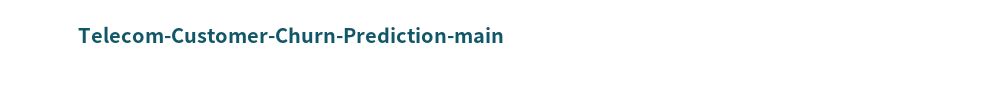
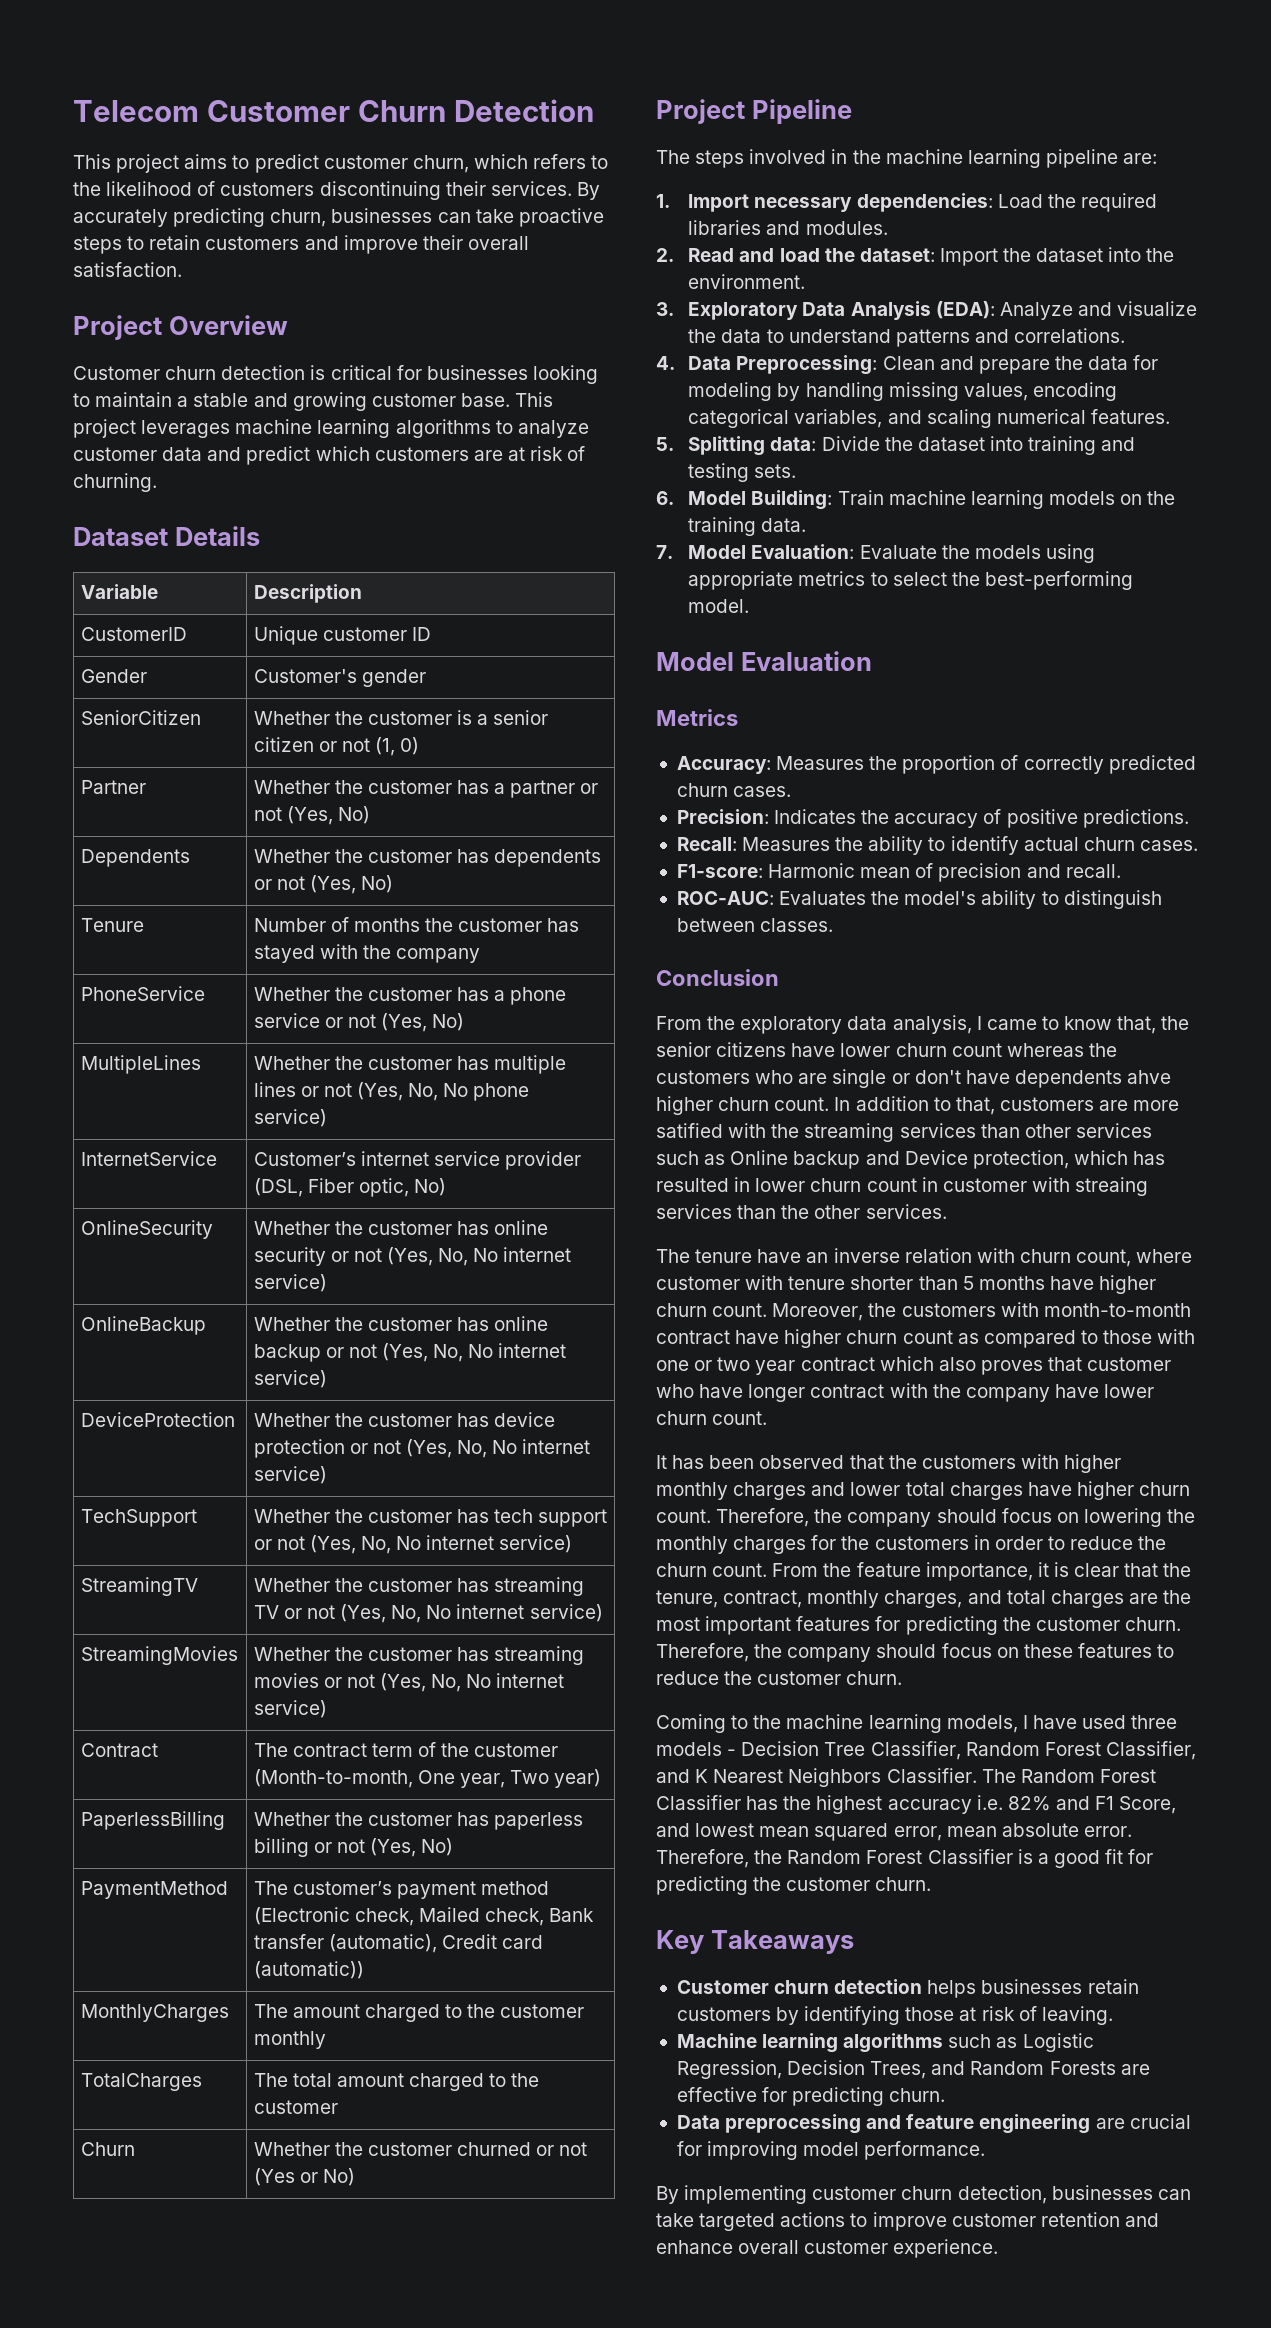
[78,26,504,43] Telecom-Customer-Churn-Prediction-main -> [73,99,594,122] [73,154,609,173] [73,181,600,200] [73,208,604,227] [73,235,529,254] [73,262,182,277] [73,315,288,340] [73,365,598,384] [73,392,554,411] [73,419,589,438] [73,446,586,465] [73,473,157,492] [73,526,260,546] [80,584,158,599] [253,584,362,603] [80,627,187,641] [253,626,431,645] [80,669,147,683] [253,669,426,687] [80,710,201,725] [253,710,549,725] [253,737,420,756] [80,780,146,794] [253,780,599,798] [253,806,370,825] [80,849,190,867] [253,849,602,867] [253,875,394,894] [80,918,144,932] [253,917,580,932] [253,944,481,963] [80,986,205,1001] [253,987,567,1005] [253,1013,465,1032] [80,1055,201,1074] [253,1055,567,1074] [253,1082,530,1101] [253,1109,327,1127] [80,1151,217,1166] [253,1151,582,1170] [253,1178,447,1197] [80,1220,213,1239] [253,1220,549,1235] [253,1247,572,1266] [253,1274,327,1292] [80,1316,206,1335] [253,1316,549,1331] [253,1343,567,1362] [253,1370,327,1388] [80,1412,235,1427] [253,1412,556,1427] [253,1439,591,1458] [253,1466,327,1484] [80,1509,197,1527] [253,1509,608,1527] [253,1535,573,1554] [80,1577,198,1596] [253,1577,585,1596] [253,1604,603,1623] [80,1646,238,1665] [253,1646,585,1665] [253,1673,565,1692] [253,1700,327,1718] [80,1743,158,1757] [253,1742,559,1757] [253,1769,602,1788] [80,1811,225,1830] [253,1812,584,1830] [253,1838,454,1857] [80,1881,228,1899] [253,1881,550,1899] [253,1907,595,1926] [253,1934,544,1953] [253,1961,364,1979] [80,2004,229,2022] [253,2004,585,2022] [253,2031,326,2049] [80,2073,202,2091] [253,2073,540,2091] [253,2100,338,2114] [80,2142,135,2156] [253,2142,588,2156] [253,2168,355,2186] [656,99,852,124] [656,149,1158,168] [656,193,1157,212] [688,220,888,235] [656,247,1175,266] [688,274,806,289] [656,301,1198,320] [688,328,1126,347] [656,355,1159,375] [688,382,1117,401] [688,409,1170,428] [656,436,1136,456] [688,463,797,482] [656,490,1176,510] [688,517,807,536] [656,544,1095,563] [688,571,1133,590] [688,599,750,613] [656,651,872,671] [656,709,738,726] [676,755,1196,774] [676,783,792,797] [676,809,1189,828] [676,836,1198,855] [676,863,1121,882] [676,890,1162,909] [676,918,834,932] [656,969,779,986] [656,1015,1190,1034] [656,1042,1117,1057] [656,1069,1172,1088] [656,1096,1180,1115] [656,1123,1152,1142] [656,1150,1166,1169] [656,1177,1149,1196] [656,1204,947,1219] [656,1248,1193,1267] [656,1275,1157,1294] [656,1302,1191,1321] [656,1329,1196,1348] [656,1356,1172,1375] [656,1383,1155,1402] [656,1411,768,1425] [656,1454,1122,1473] [656,1481,1191,1500] [656,1508,1196,1527] [656,1535,1167,1554] [656,1562,1192,1581] [656,1590,1192,1608] [656,1616,1181,1635] [656,1643,1175,1662] [656,1671,903,1685] [656,1714,1178,1733] [656,1741,1196,1760] [656,1768,1156,1787] [656,1795,1177,1814] [656,1823,1132,1841] [656,1849,1154,1868] [656,1876,932,1895] [656,1930,854,1954] [676,1979,1139,1998] [676,2006,1113,2025] [676,2033,1094,2053] [676,2060,1150,2079] [676,2087,946,2106] [676,2114,1191,2134] [676,2141,986,2160] [656,2185,1191,2204] [656,2212,1159,2231] [656,2239,999,2258] Telecom Customer Churn Detection // This project aims to predict customer churn, which refers to the likelihood of customers discontinuing their services. By accurately predicting churn, businesses can take proactive steps to retain customers and improve their overall satisfaction. // Project Overview // Customer churn detection is critical for businesses looking to maintain a stable and growing customer base. This project leverages machine learning algorithms to analyze customer data and predict which customers are at risk of churning. // Dataset Details // Variable | Description // CustomerID | Unique customer ID // Gender | Customer's gender // SeniorCitizen | Whether the customer is a senior citizen or not (1, 0) // Partner | Whether the customer has a partner or not (Yes, No) // Dependents | Whether the customer has dependents or not (Yes, No) // Tenure | Number of months the customer has stayed with the company // PhoneService | Whether the customer has a phone service or not (Yes, No) // MultipleLines | Whether the customer has multiple lines or not (Yes, No, No phone service) // InternetService | Customer’s internet service provider (DSL, Fiber optic, No) // OnlineSecurity | Whether the customer has online security or not (Yes, No, No internet service) // OnlineBackup | Whether the customer has online backup or not (Yes, No, No internet service) // DeviceProtection | Whether the customer has device protection or not (Yes, No, No internet service) // TechSupport | Whether the customer has tech support or not (Yes, No, No internet service) // StreamingTV | Whether the customer has streaming TV or not (Yes, No, No internet service) // StreamingMovies | Whether the customer has streaming movies or not (Yes, No, No internet service) // Contract | The contract term of the customer (Month-to-month, One year, Two year) // PaperlessBilling | Whether the customer has paperless billing or not (Yes, No) // PaymentMethod | The customer’s payment method (Electronic check, Mailed check, Bank transfer (automatic), Credit card (automatic)) // MonthlyCharges | The amount charged to the customer monthly // TotalCharges | The total amount charged to the customer // Churn | Whether the customer churned or not (Yes or No) // Project Pipeline // The steps involved in the machine learning pipeline are: // 1. Import necessary dependencies: Load the required libraries and modules. // 2. Read and load the dataset: Import the dataset into the environment. // 3. Exploratory Data Analysis (EDA): Analyze and visualize the data to understand patterns and correlations. // 4. Data Preprocessing: Clean and prepare the data for modeling by handling missing values, encoding categorical variables, and scaling numerical features. // 5. Splitting data: Divide the dataset into training and testing sets. // 6. Model Building: Train machine learning models on the training data. // 7. Model Evaluation: Evaluate the models using appropriate metrics to select the best-performing model. // Model Evaluation // Metrics // Accuracy: Measures the proportion of correctly predicted churn cases. // Precision: Indicates the accuracy of positive predictions. // Recall: Measures the ability to identify actual churn cases. // F1-score: Harmonic mean of precision and recall. // ROC-AUC: Evaluates the model's ability to distinguish between classes. // Conclusion // From the exploratory data analysis, I came to know that, the senior citizens have lower churn count whereas the customers who are single or don't have dependents ahve higher churn count. In addition to that, customers are more satified with the streaming services than other services such as Online backup and Device protection, which has resulted in lower churn count in customer with streaing services than the other services. // The tenure have an inverse relation with churn count, where customer with tenure shorter than 5 months have higher churn count. Moreover, the customers with month-to-month contract have higher churn count as compared to those with one or two year contract which also proves that customer who have longer contract with the company have lower churn count. // It has been observed that the customers with higher monthly charges and lower total charges have higher churn count. Therefore, the company should focus on lowering the monthly charges for the customers in order to reduce the churn count. From the feature importance, it is clear that the tenure, contract, monthly charges, and total charges are the most important features for predicting the customer churn. Therefore, the company should focus on these features to reduce the customer churn. // Coming to the machine learning models, I have used three models - Decision Tree Classifier, Random Forest Classifier, and K Nearest Neighbors Classifier. The Random Forest Classifier has the highest accuracy i.e. 82% and F1 Score, and lowest mean squared error, mean absolute error. Therefore, the Random Forest Classifier is a good fit for predicting the customer churn. // Key Takeaways // Customer churn detection helps businesses retain customers by identifying those at risk of leaving. // Machine learning algorithms such as Logistic Regression, Decision Trees, and Random Forests are effective for predicting churn. // Data preprocessing and feature engineering are crucial for improving model performance. // By implementing customer churn detection, businesses can take targeted actions to improve customer retention and enhance overall customer experience.

